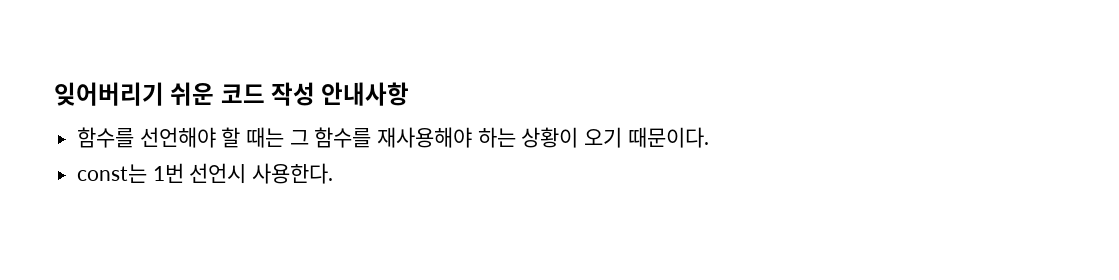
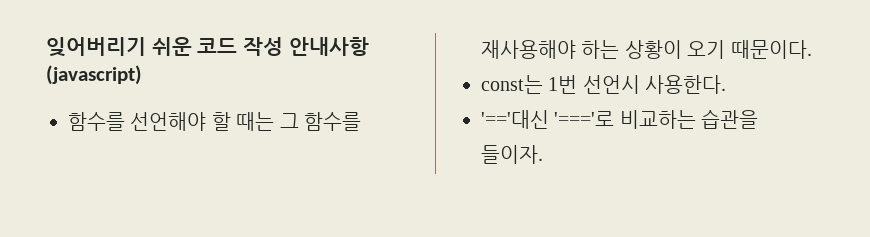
(410, 94) none -> [46,65,142,85] (javascript)
(334, 173) none -> [481,109,759,129] [481,145,543,164] // '=='대신 '==='로 비교하는 습관을 들이자.

